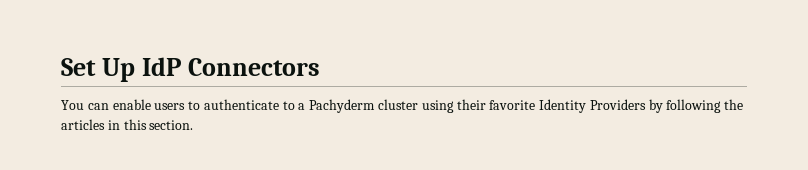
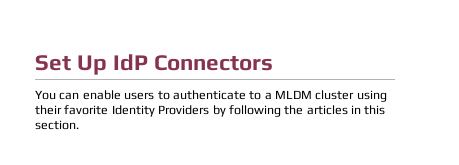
[309,99,376,113] Pachyderm -> [275,90,312,99] MLDM

